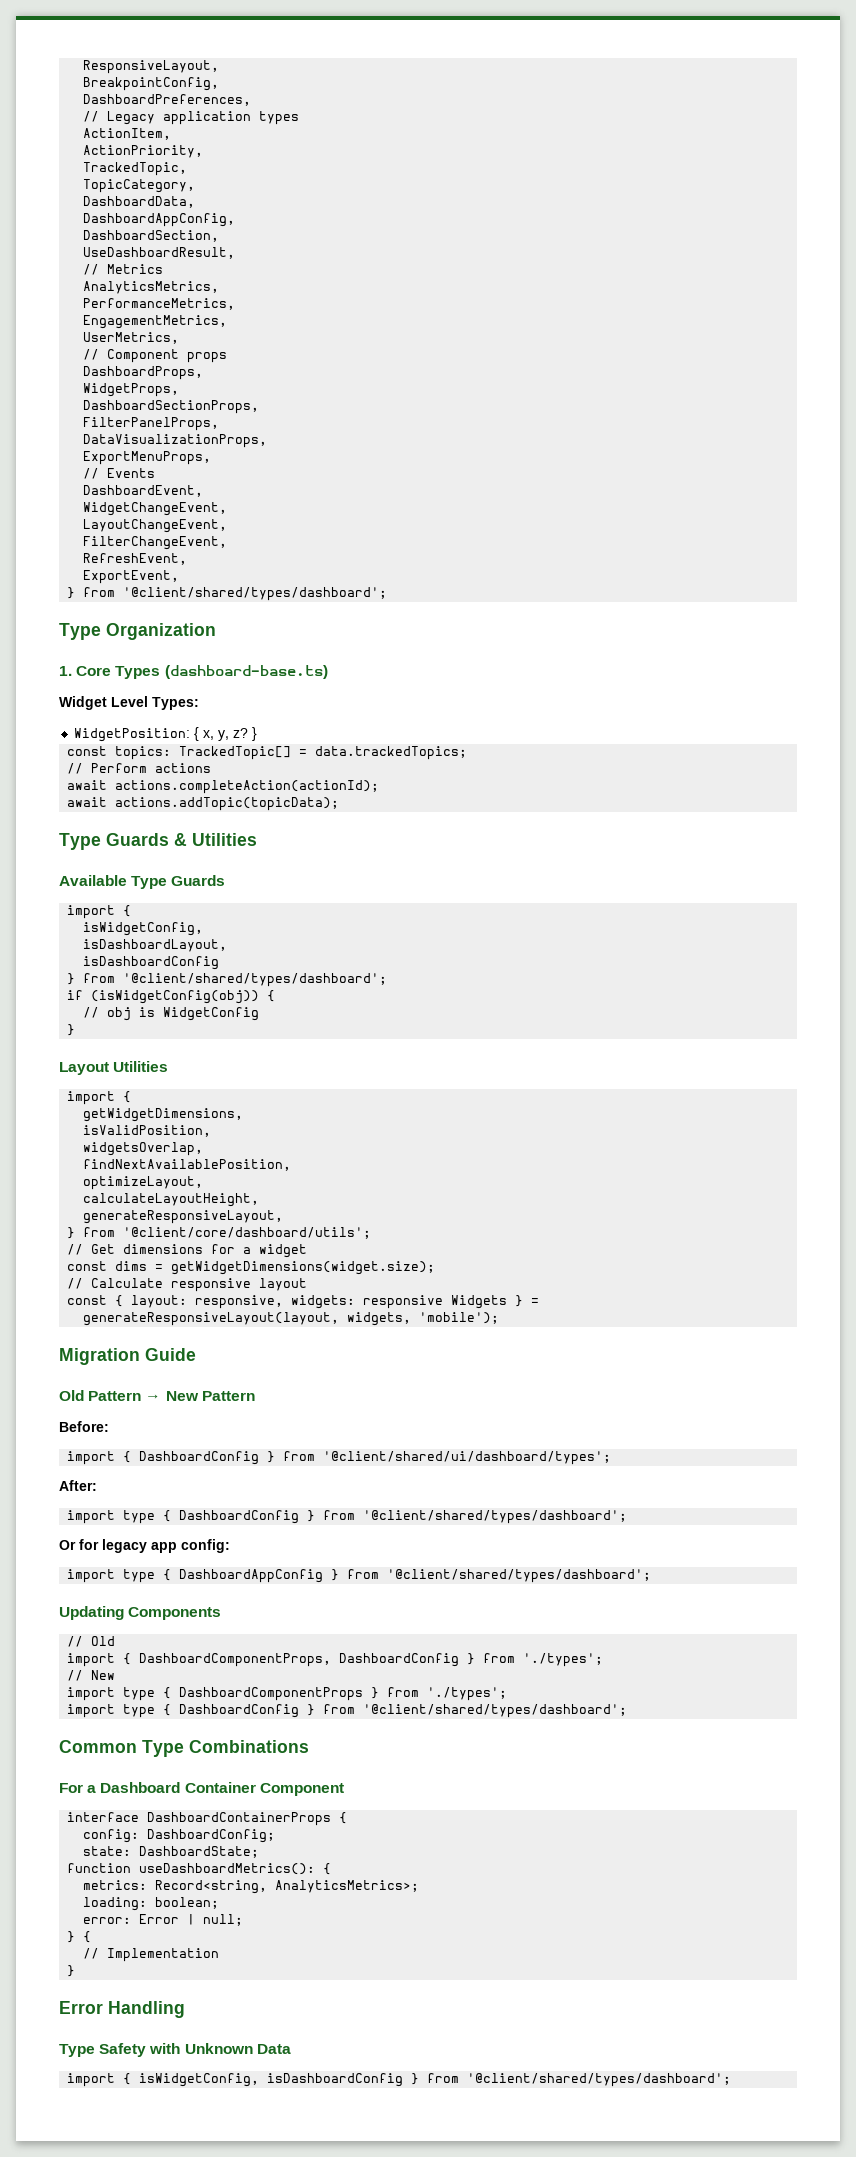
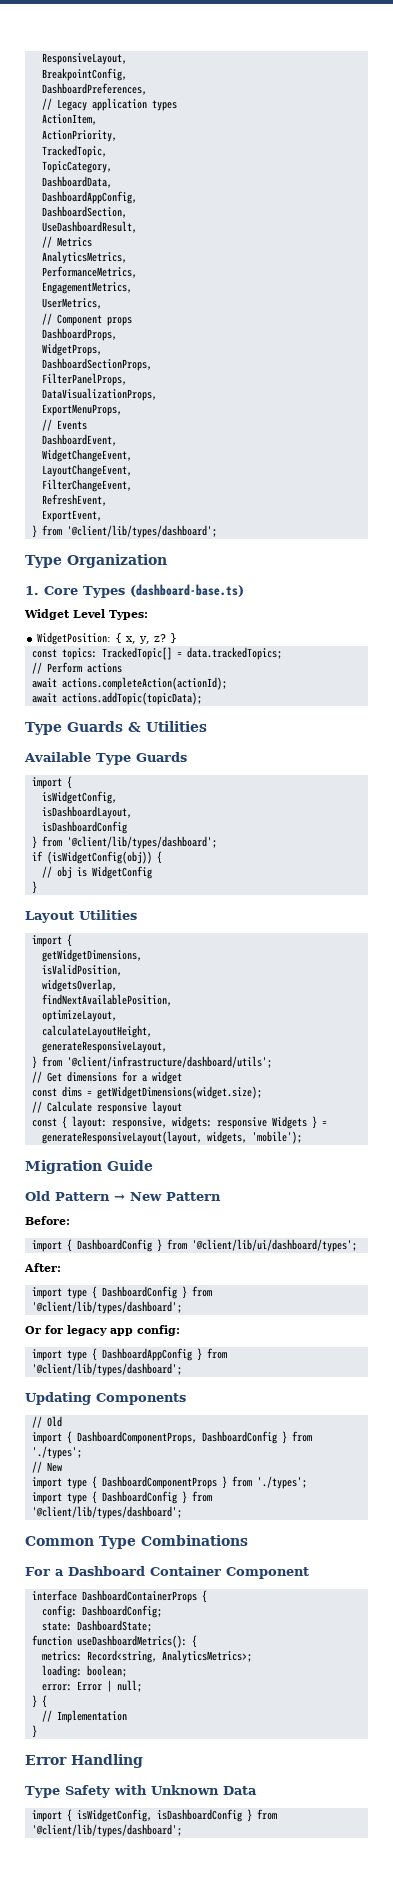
[123,587,388,601] '@client/shared/types/dashboard'; -> [66,525,217,538] '@client/lib/types/dashboard';
[123,973,388,987] '@client/shared/types/dashboard'; -> [66,836,217,849] '@client/lib/types/dashboard';
[123,1227,372,1239] '@client/core/dashboard/utils'; -> [66,1056,272,1068] '@client/infrastructure/dashboard/utils';
[323,1451,612,1465] '@client/shared/ui/dashboard/types'; -> [191,1239,357,1252] '@client/lib/ui/dashboard/types';
[363,1510,628,1524] '@client/shared/types/dashboard'; -> [31,1301,182,1314] '@client/lib/types/dashboard';
[387,1569,652,1583] '@client/shared/types/dashboard'; -> [31,1363,182,1376] '@client/lib/types/dashboard';
[363,1704,628,1718] '@client/shared/types/dashboard'; -> [31,1506,182,1519] '@client/lib/types/dashboard';
[467,2073,732,2087] '@client/shared/types/dashboard'; -> [31,1824,182,1837] '@client/lib/types/dashboard';

